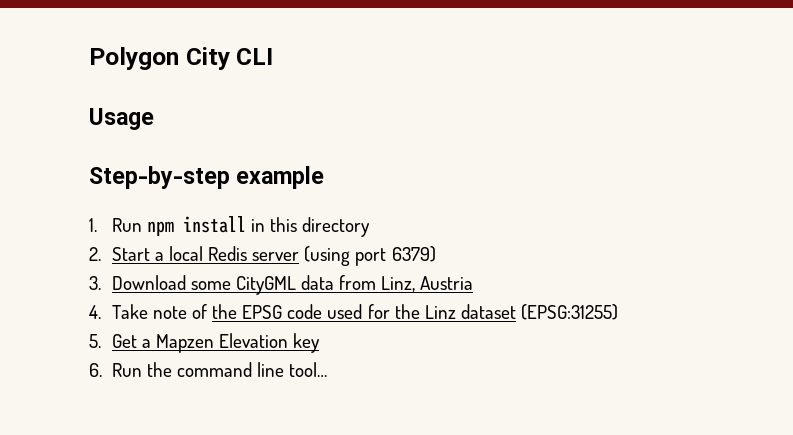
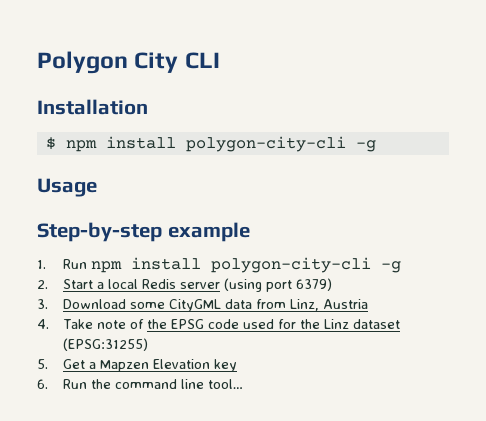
(274, 56) none -> [37,99,148,115] [45,136,376,152] // Installation // $ npm install polygon-city-cli -g
[250,217,371,237] in this directory -> [210,257,401,273] polygon-city-cli -g

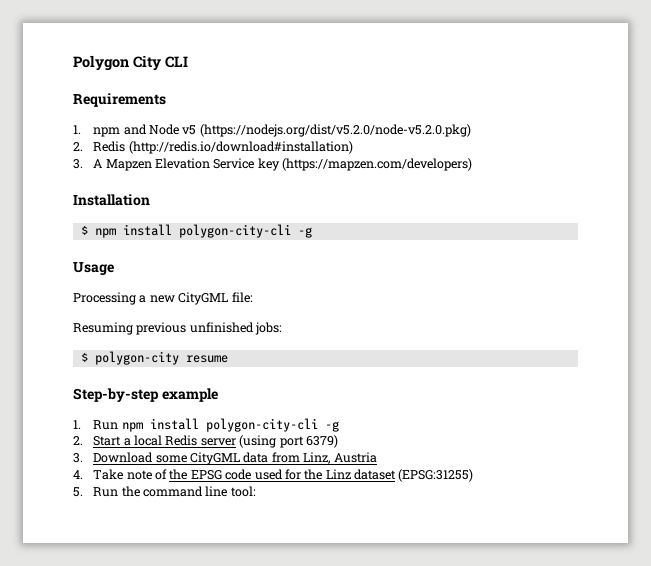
(220, 60) none -> [73,93,166,107] [73,124,471,137] [73,141,353,154] [73,158,473,171] // Requirements // 1. npm and Node v5 (https://nodejs.org/dist/v5.2.0/node-v5.2.0.pkg) // 2. Redis (http://redis.io/download#installation) // 3. A Mapzen Elevation Service key (https://mapzen.com/developers)
(97, 187) none -> [73,292,253,305] [73,322,283,335] [80,351,228,365] // Processing a new CityGML file: // Resuming previous unfinished jobs: // $ polygon-city resume
[62,359,237,372] [37,379,48,389] Get a Mapzen Elevation key // 6. -> (83, 492) none
[207,379,243,389] tool… -> [230,486,256,497] tool:

